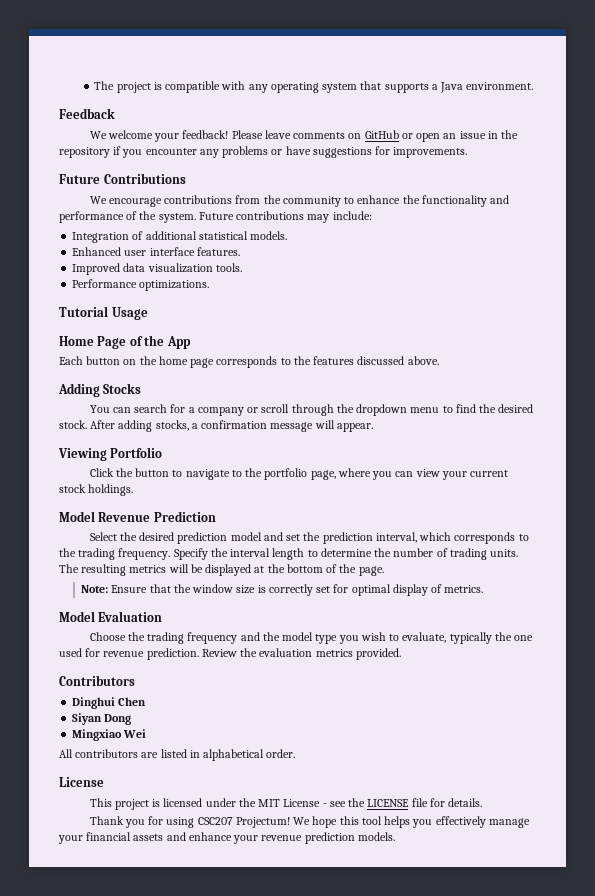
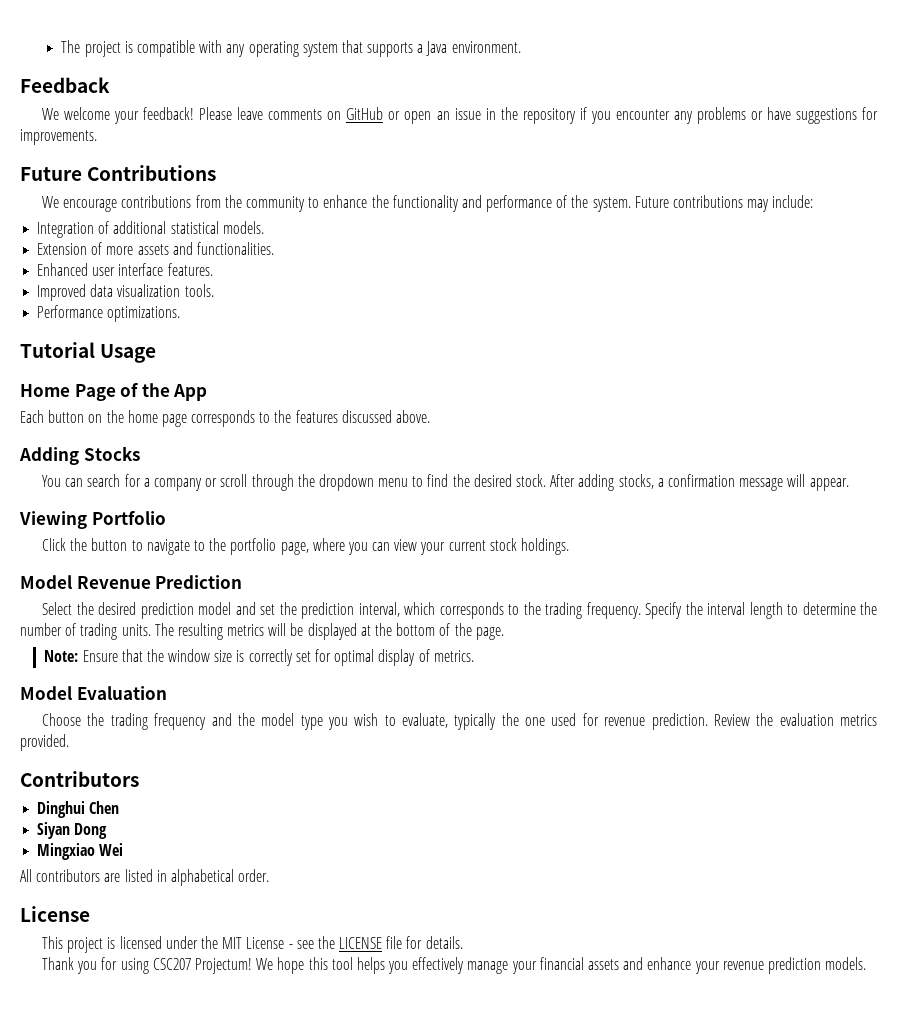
(288, 235) none -> [37,242,274,255] // Extension of more assets and functionalities.

